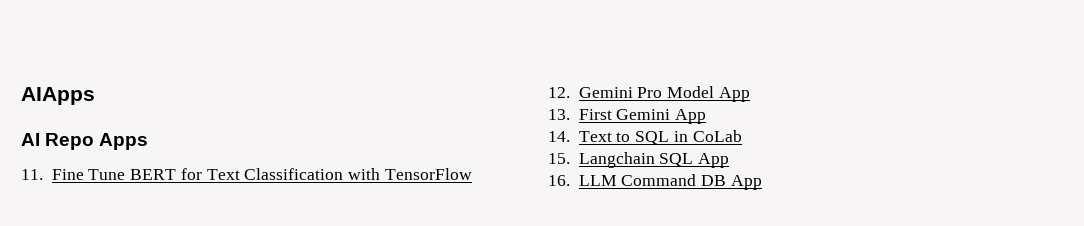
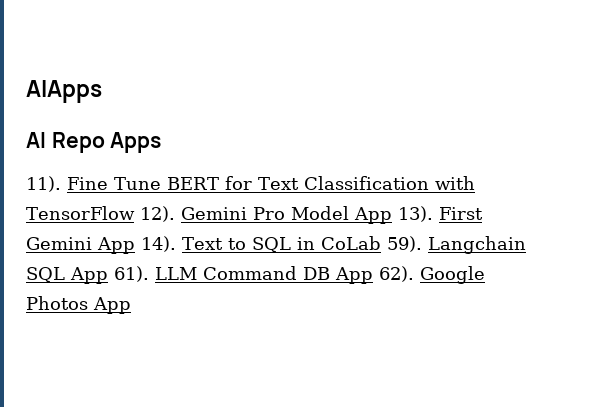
[21,169,43,180] 11. -> [26,176,61,192] 11).
[548,87,570,98] // 12. -> [139,206,175,222] 12).
[548,109,570,120] // 13. -> [397,206,433,222] 13).
[548,131,570,142] // 14. -> [141,236,176,252] 14).
[548,153,570,164] // 15. -> [386,236,422,252] 59).
[548,175,570,186] // 16. -> [114,266,149,282] 61).
(762, 182) none -> [379,266,485,284] [26,296,131,314] 62). Google Photos App

